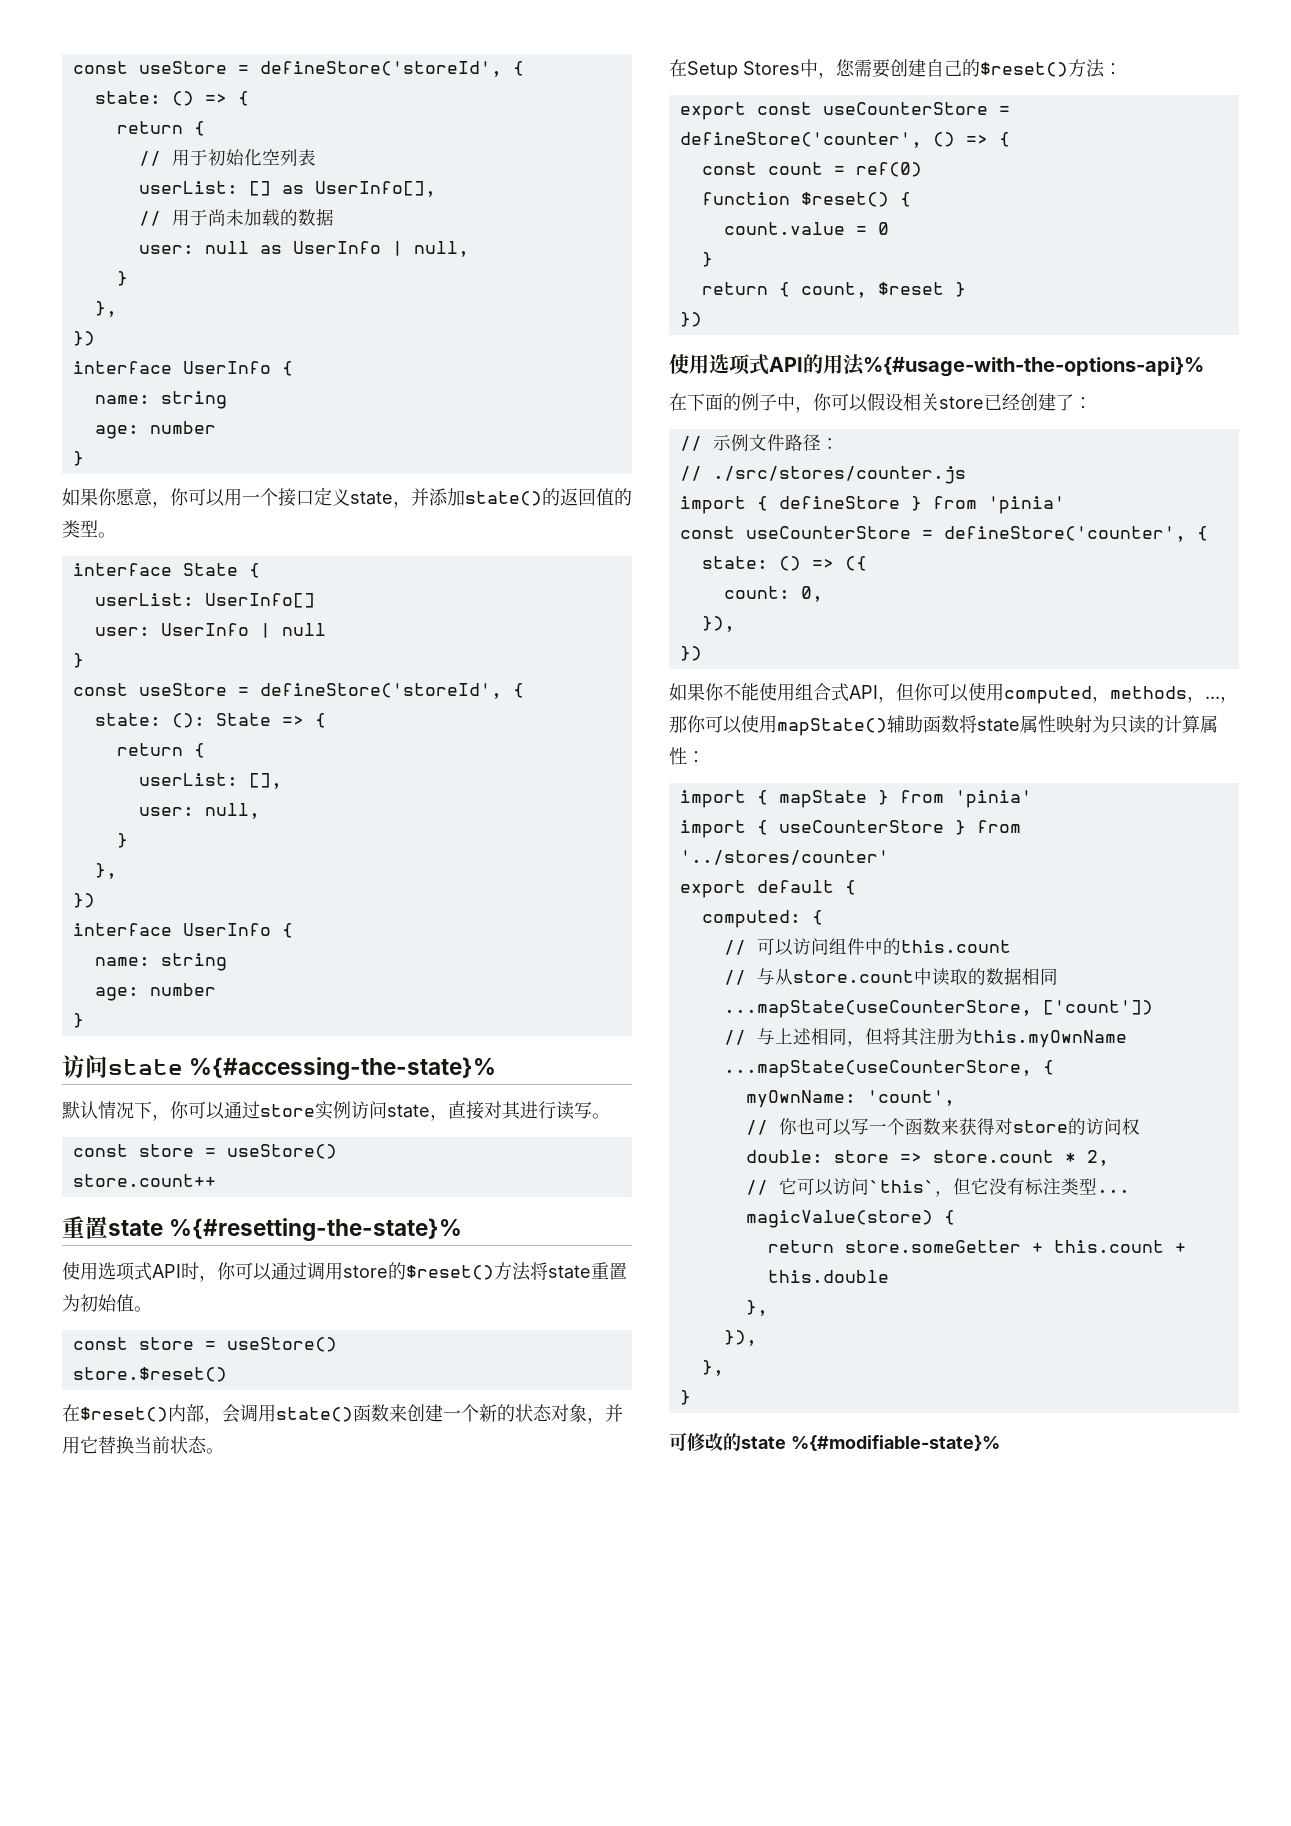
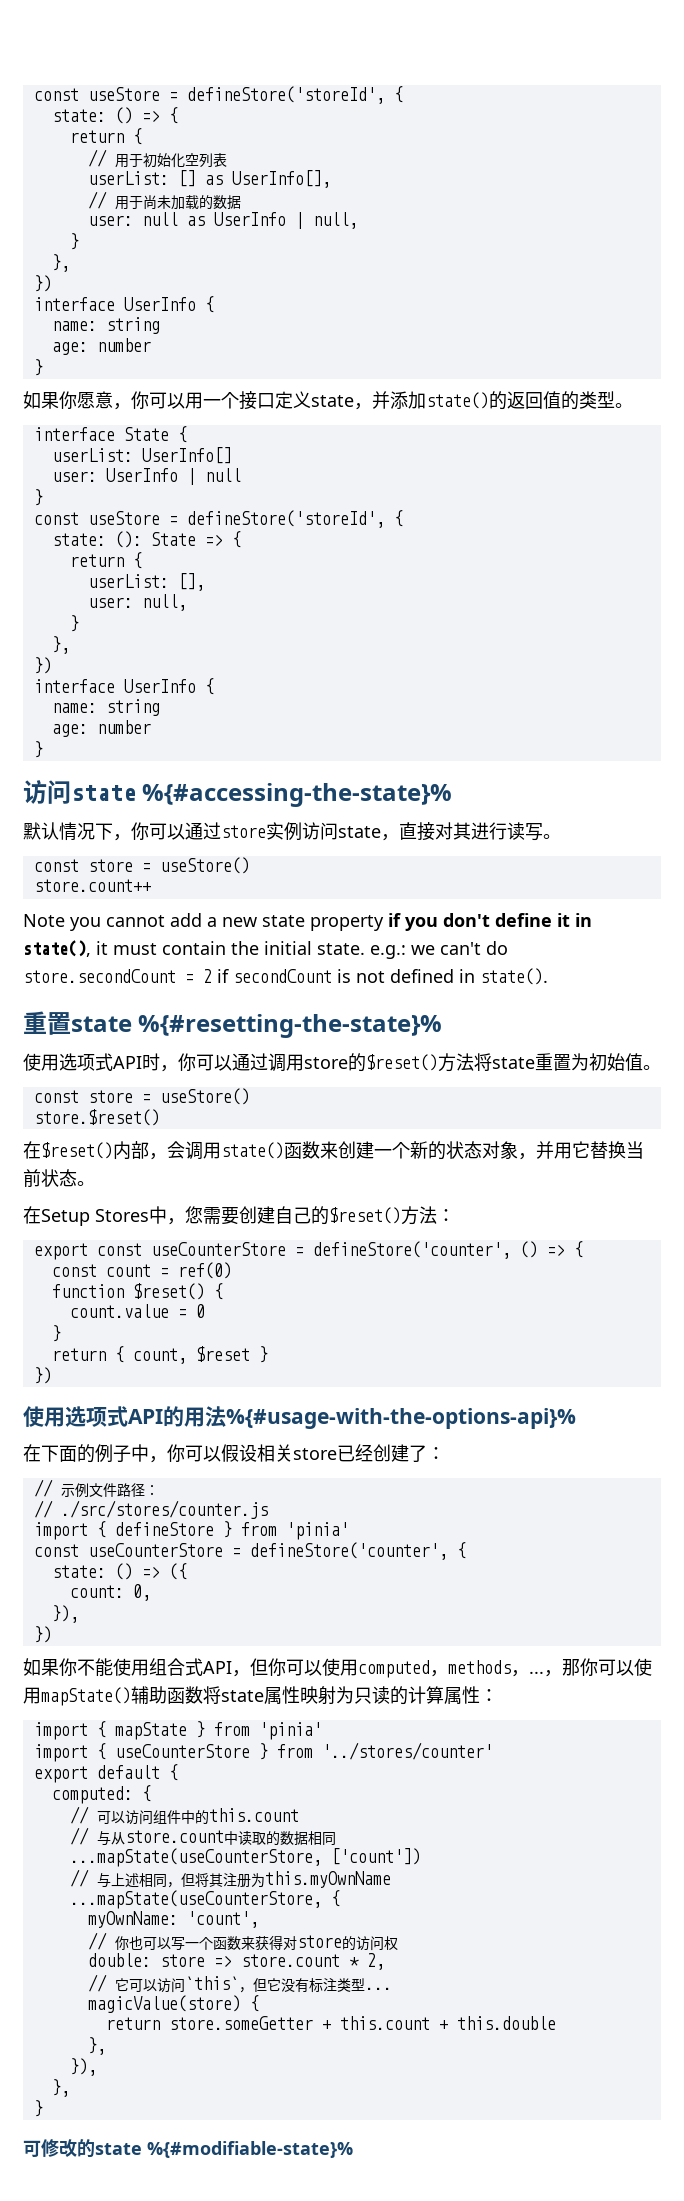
(216, 1180) none -> [23,913,592,931] [23,940,508,959] [23,968,548,985] // Note you cannot add a new state property if you don't define it in state(), it must contain the initial state. e.g.: we can't do store.secondCount = 2 if secondCount is not defined in state().

